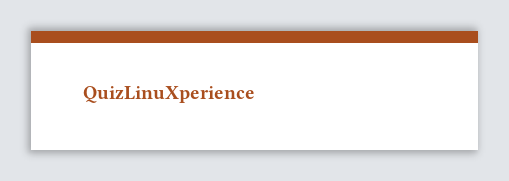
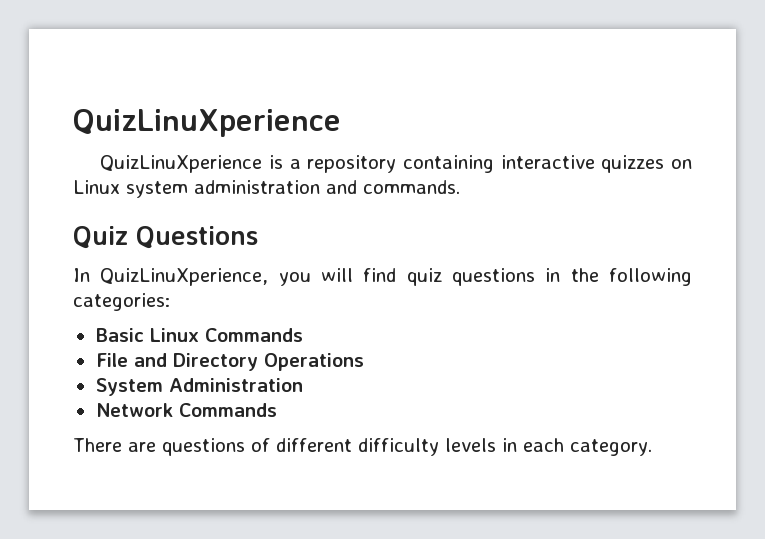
[83,86,255,103] QuizLinuXperience -> [73,109,341,137] [100,155,692,173] [73,180,460,198] [73,226,258,249] [73,268,692,286] [73,293,170,311] [95,328,303,342] [95,353,364,371] [95,378,303,396] [95,403,277,417] [73,438,652,456] QuizLinuXperience // QuizLinuXperience is a repository containing interactive quizzes on Linux system administration and commands. // Quiz Questions // In QuizLinuXperience, you will find quiz questions in the following categories: // Basic Linux Commands // File and Directory Operations // System Administration // Network Commands // There are questions of different difficulty levels in each category.

